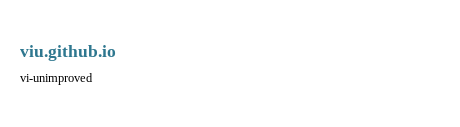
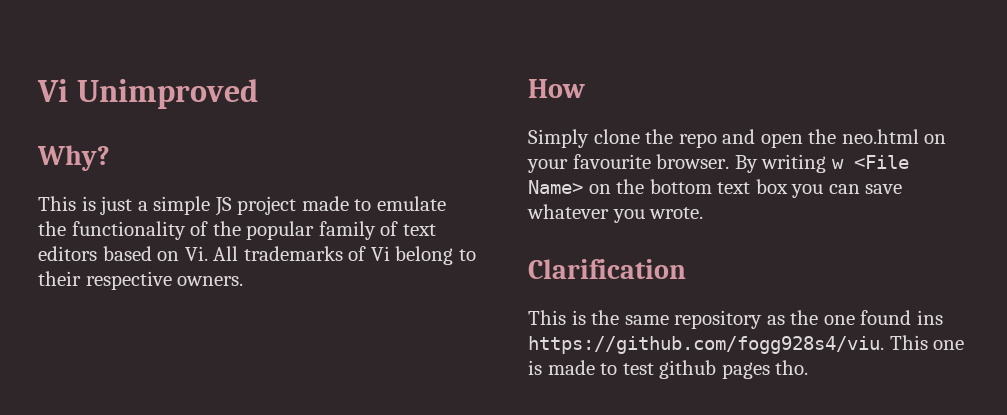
[20,45,116,61] [20,73,93,85] viu.github.io // vi-unimproved -> [37,79,258,109] [37,145,110,171] [38,196,446,216] [38,221,436,240] [38,246,476,265] [38,271,244,290] [528,79,585,98] [528,129,947,148] [527,154,909,173] [528,179,903,198] [527,204,704,223] [528,259,686,279] [528,310,943,329] [528,335,965,354] [528,360,809,379] Vi Unimproved // Why? // This is just a simple JS project made to emulate the functionality of the popular family of text editors based on Vi. All trademarks of Vi belong to their respective owners. // How // Simply clone the repo and open the neo.html on your favourite browser. By writing w <File Name> on the bottom text box you can save whatever you wrote. // Clarification // This is the same repository as the one found ins https://github.com/fogg928s4/viu. This one is made to test github pages tho.

